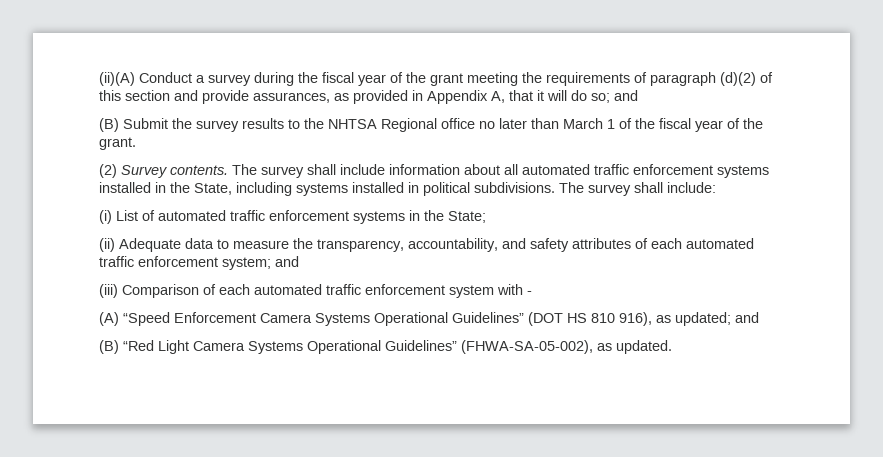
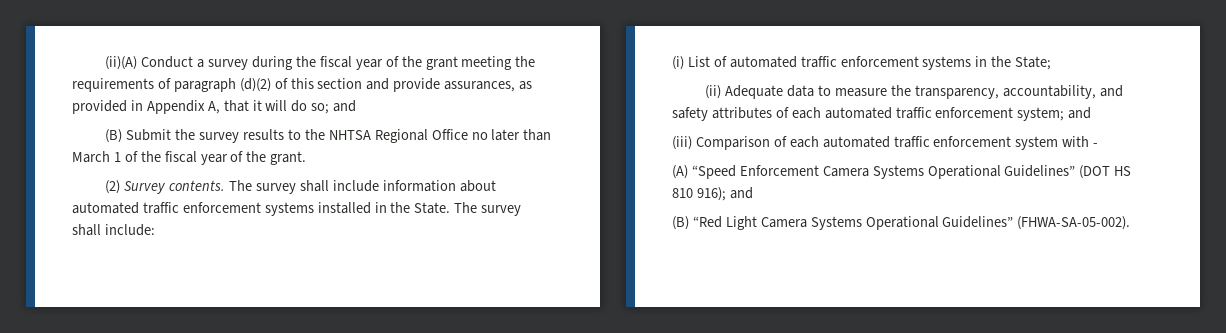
[441,118,475,129] office -> [431,129,468,140] Office
[504,164,518,175] all -> (496, 186) none
[194,182,555,196] State, including systems installed in political subdivisions. -> [414,202,451,214] State.
[619,312,731,326] 916), as updated; -> [696,187,726,201] 916);
[461,340,672,354] (FHWA-SA-05-002), as updated. -> [1017,216,1131,230] (FHWA-SA-05-002).

